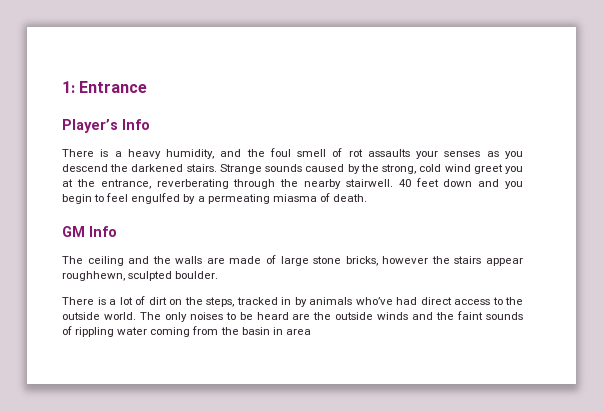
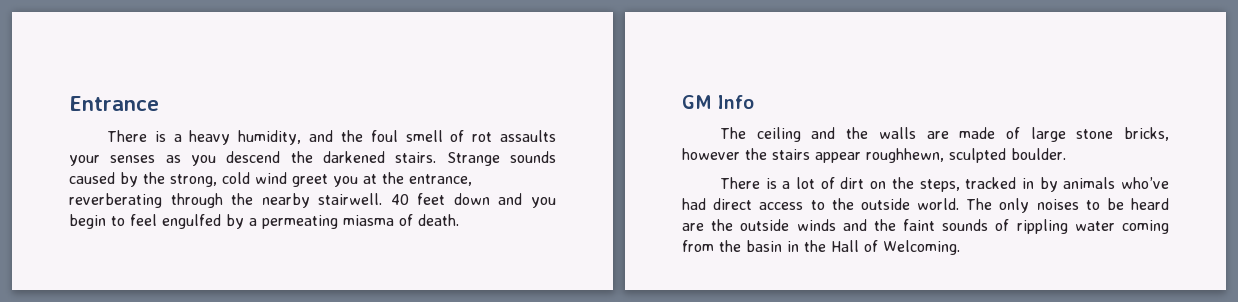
[62,81,75,93] 1: -> (69, 103) none
[62,119,150,133] // Player’s Info -> (159, 103) none
[285,329,311,335] area -> [804,240,960,255] the Hall of Welcoming.

